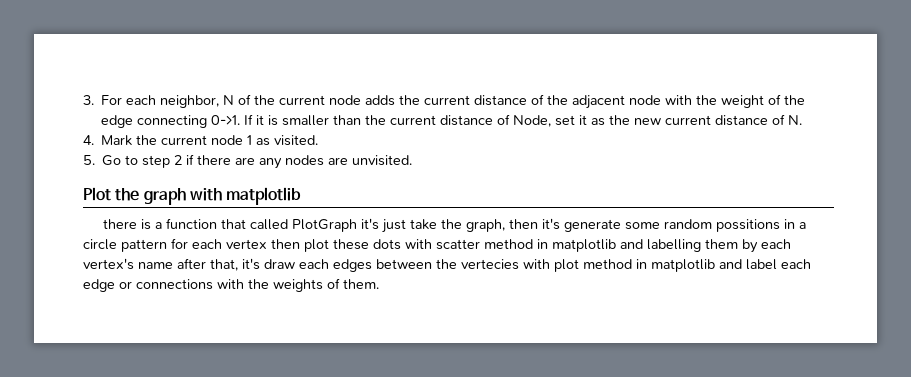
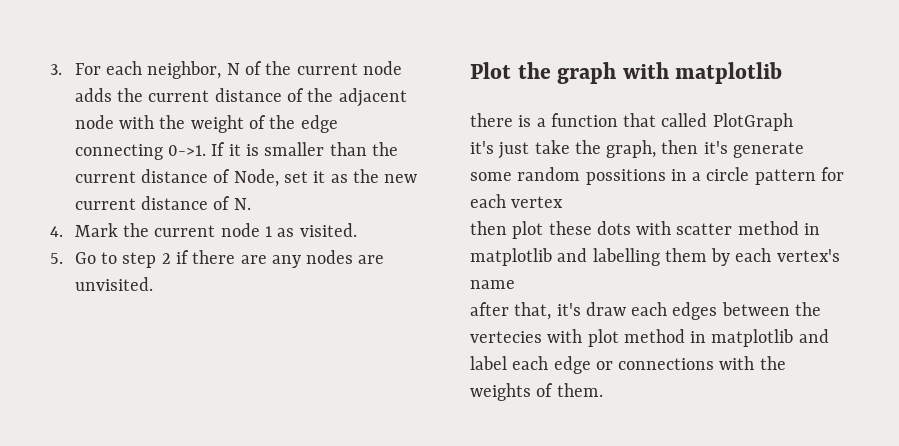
(358, 225) none -> (793, 122) //
(267, 244) none -> (564, 202) //
(173, 265) none -> (515, 284) //

